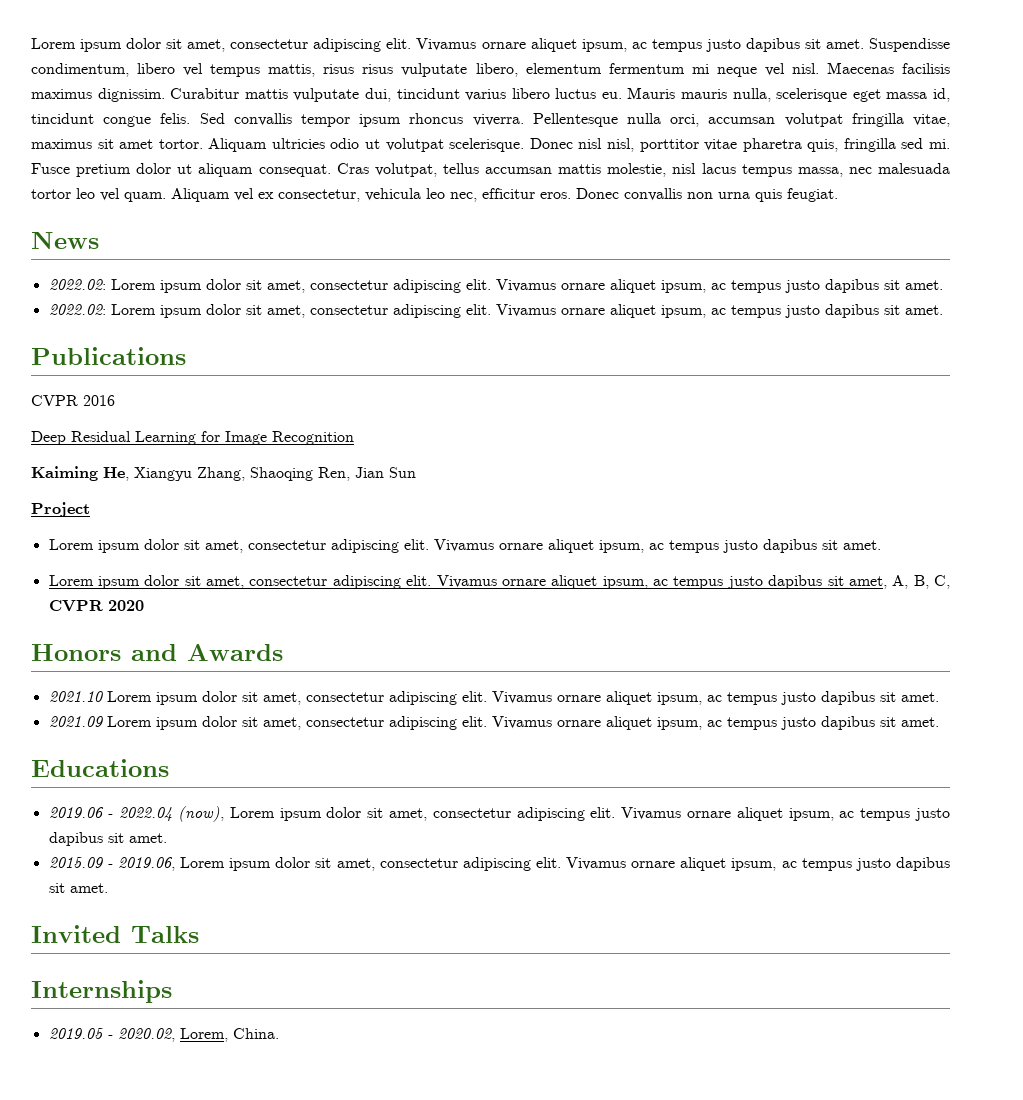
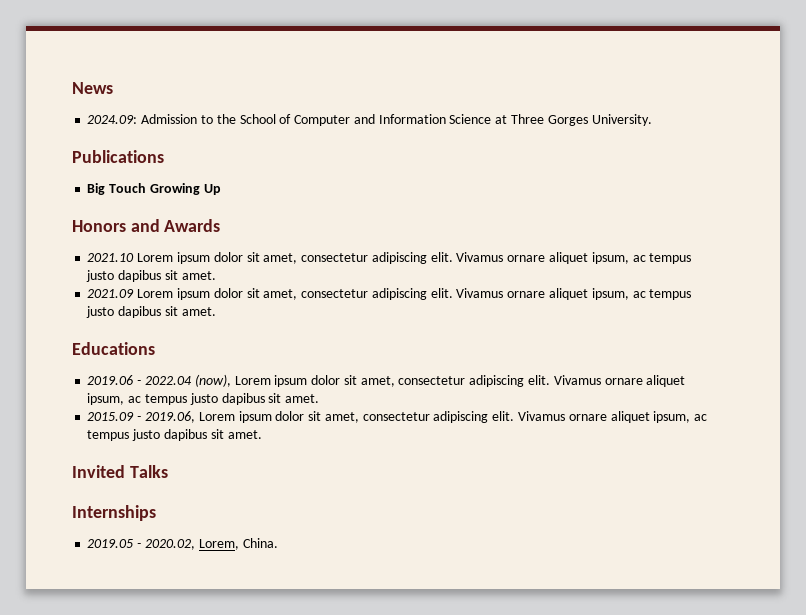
[31,38,950,52] [31,62,950,77] [31,87,951,102] [31,113,951,127] [31,138,950,152] [31,163,951,177] [31,188,838,202] [31,232,99,249] [48,279,943,293] [48,304,943,318] [31,347,186,365] [31,395,115,406] [31,431,354,445] [31,466,416,481] [31,502,90,517] [48,539,881,553] [48,575,951,589] [48,600,144,612] Lorem ipsum dolor sit amet, consectetur adipiscing elit. Vivamus ornare aliquet ipsum, ac tempus justo dapibus sit amet. Suspendisse condimentum, libero vel tempus mattis, risus risus vulputate libero, elementum fermentum mi neque vel nisl. Maecenas facilisis maximus dignissim. Curabitur mattis vulputate dui, tincidunt varius libero luctus eu. Mauris mauris nulla, scelerisque eget massa id, tincidunt congue felis. Sed convallis tempor ipsum rhoncus viverra. Pellentesque nulla orci, accumsan volutpat fringilla vitae, maximus sit amet tortor. Aliquam ultricies odio ut volutpat scelerisque. Donec nisl nisl, porttitor vitae pharetra quis, fringilla sed mi. Fusce pretium dolor ut aliquam consequat. Cras volutpat, tellus accumsan mattis molestie, nisl lacus tempus massa, nec malesuada tortor leo vel quam. Aliquam vel ex consectetur, vehicula leo nec, efficitur eros. Donec convallis non urna quis feugiat. // News // 2022.02: Lorem ipsum dolor sit amet, consectetur adipiscing elit. Vivamus ornare aliquet ipsum, ac tempus justo dapibus sit amet. // 2022.02: Lorem ipsum dolor sit amet, consectetur adipiscing elit. Vivamus ornare aliquet ipsum, ac tempus justo dapibus sit amet. // Publications // CVPR 2016 // Deep Residual Learning for Image Recognition // Kaiming He, Xiangyu Zhang, Shaoqing Ren, Jian Sun // Project // Lorem ipsum dolor sit amet, consectetur adipiscing elit. Vivamus ornare aliquet ipsum, ac tempus justo dapibus sit amet. // Lorem ipsum dolor sit amet, consectetur adipiscing elit. Vivamus ornare aliquet ipsum, ac tempus justo dapibus sit amet, A, B, C, CVPR 2020 -> [72,82,113,94] [87,114,652,126] [72,150,164,163] [87,183,221,195] News // 2024.09: Admission to the School of Computer and Information Science at Three Gorges University. // Publications // Big Touch Growing Up

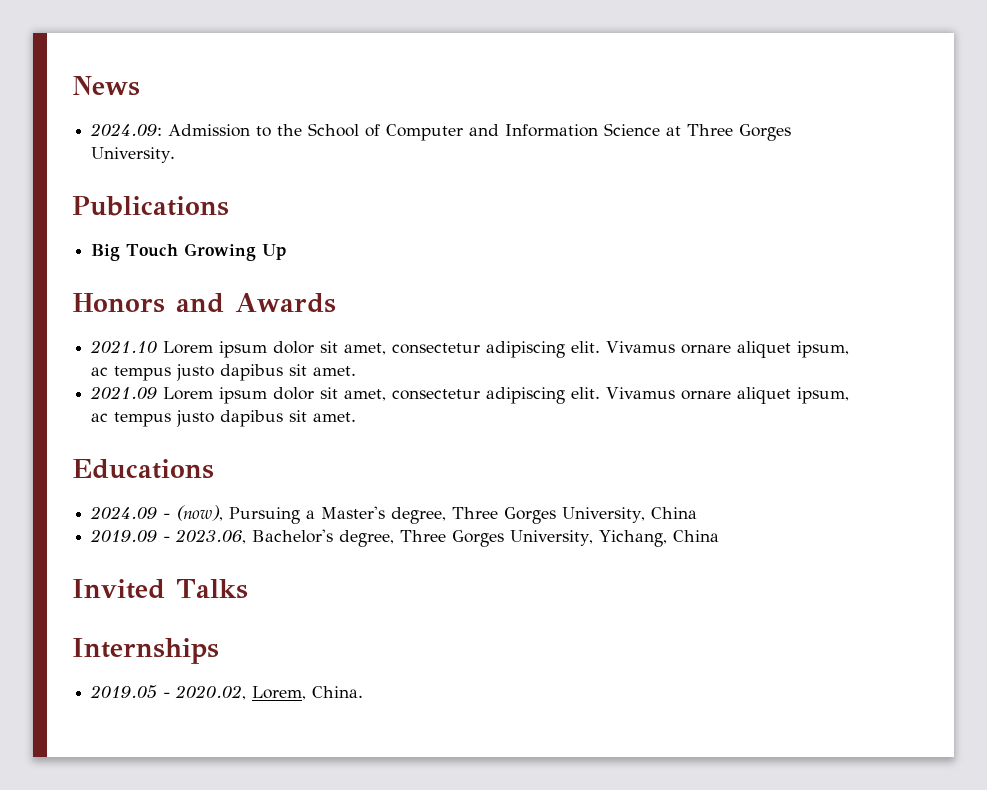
[87,374,686,387] [87,393,320,405] [87,411,708,423] [87,429,262,441] 2019.06 - 2022.04 (now), Lorem ipsum dolor sit amet, consectetur adipiscing elit. Vivamus ornare aliquet ipsum, ac tempus justo dapibus sit amet. // 2015.09 - 2019.06, Lorem ipsum dolor sit amet, consectetur adipiscing elit. Vivamus ornare aliquet ipsum, ac tempus justo dapibus sit amet. -> [90,505,698,524] [90,529,720,547] 2024.09 - (now), Pursuing a Master's degree, Three Gorges University, China // 2019.09 - 2023.06, Bachelor's degree, Three Gorges University, Yichang, China

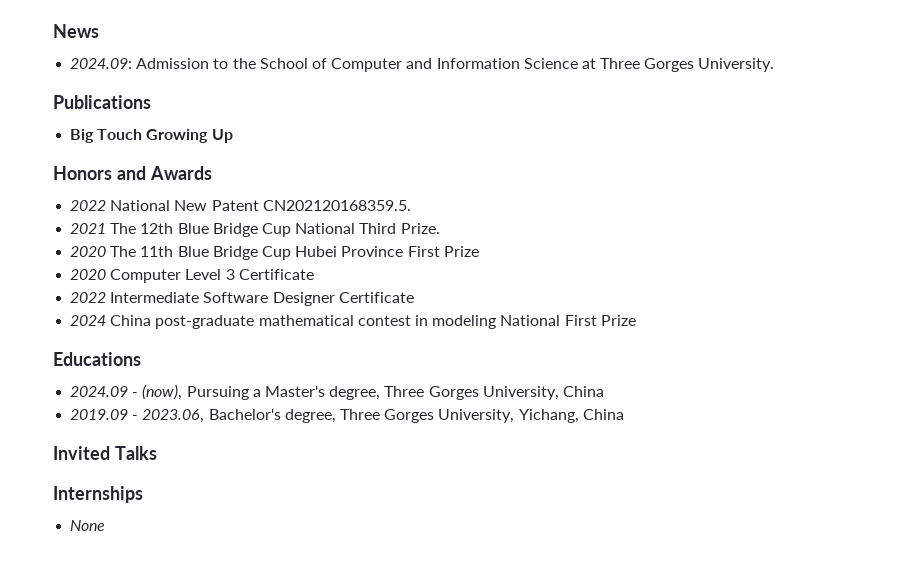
[90,340,850,358] [91,364,357,381] [90,386,850,404] [91,410,357,427] 2021.10 Lorem ipsum dolor sit amet, consectetur adipiscing elit. Vivamus ornare aliquet ipsum, ac tempus justo dapibus sit amet. // 2021.09 Lorem ipsum dolor sit amet, consectetur adipiscing elit. Vivamus ornare aliquet ipsum, ac tempus justo dapibus sit amet. -> [70,200,411,211] [70,223,440,237] [70,246,479,260] [70,269,314,283] [70,292,414,306] [70,315,636,329] 2022 National New Patent CN202120168359.5. // 2021 The 12th Blue Bridge Cup National Third Prize. // 2020 The 11th Blue Bridge Cup Hubei Province First Prize // 2020 Computer Level 3 Certificate // 2022 Intermediate Software Designer Certificate // 2024 China post-graduate mathematical contest in modeling National First Prize
[90,685,364,700] // 2019.05 - 2020.02, Lorem, China. -> [70,520,106,531] // None

